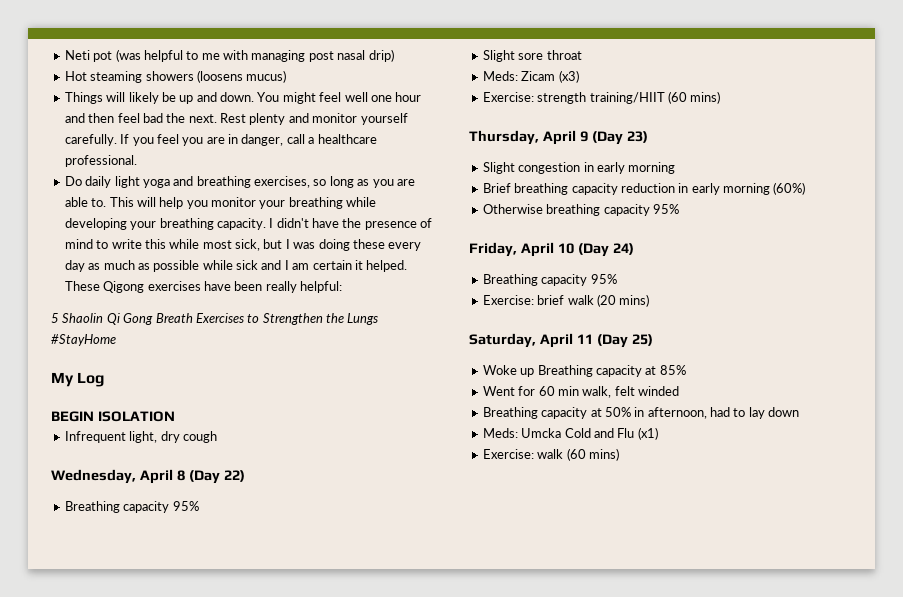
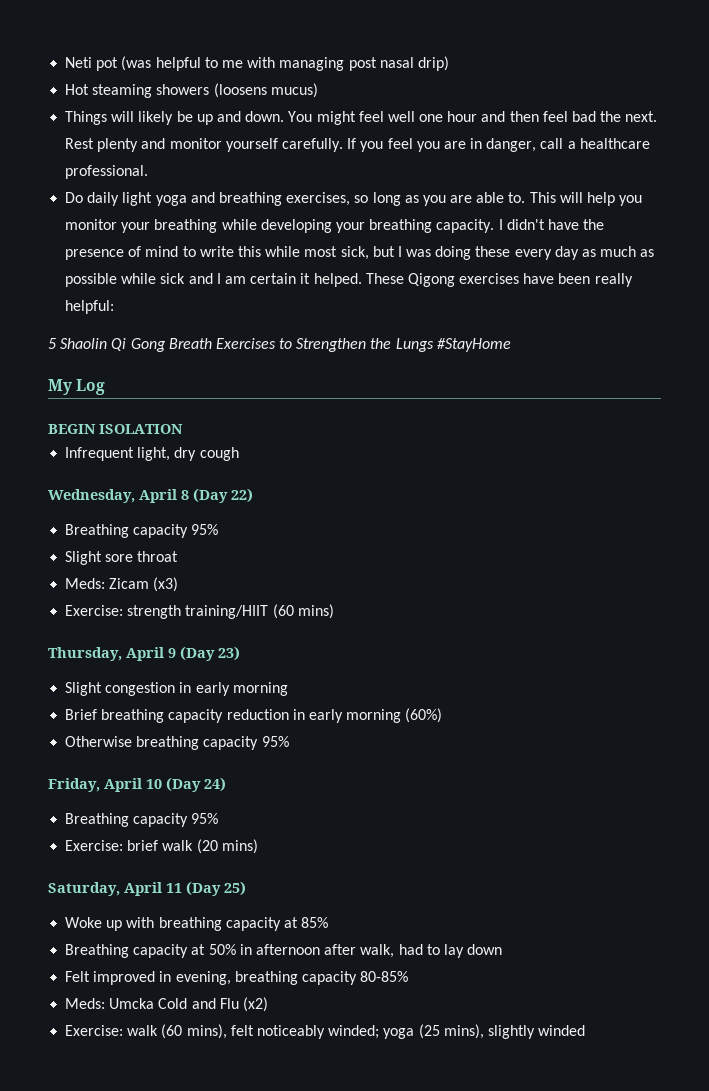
[537,365,593,377] Breathing -> [126,917,222,931] with breathing
[482,386,679,398] // Went for 60 min walk, felt winded -> (329, 922) none
[647,407,707,419] afternoon, -> [255,944,395,958] afternoon after walk,
(800, 412) none -> [65,971,409,985] // Felt improved in evening, breathing capacity 80-85%
[637,427,658,440] (x1) -> [242,997,268,1012] (x2)
[588,448,619,461] mins) -> [186,1024,586,1039] mins), felt noticeably winded; yoga (25 mins), slightly winded

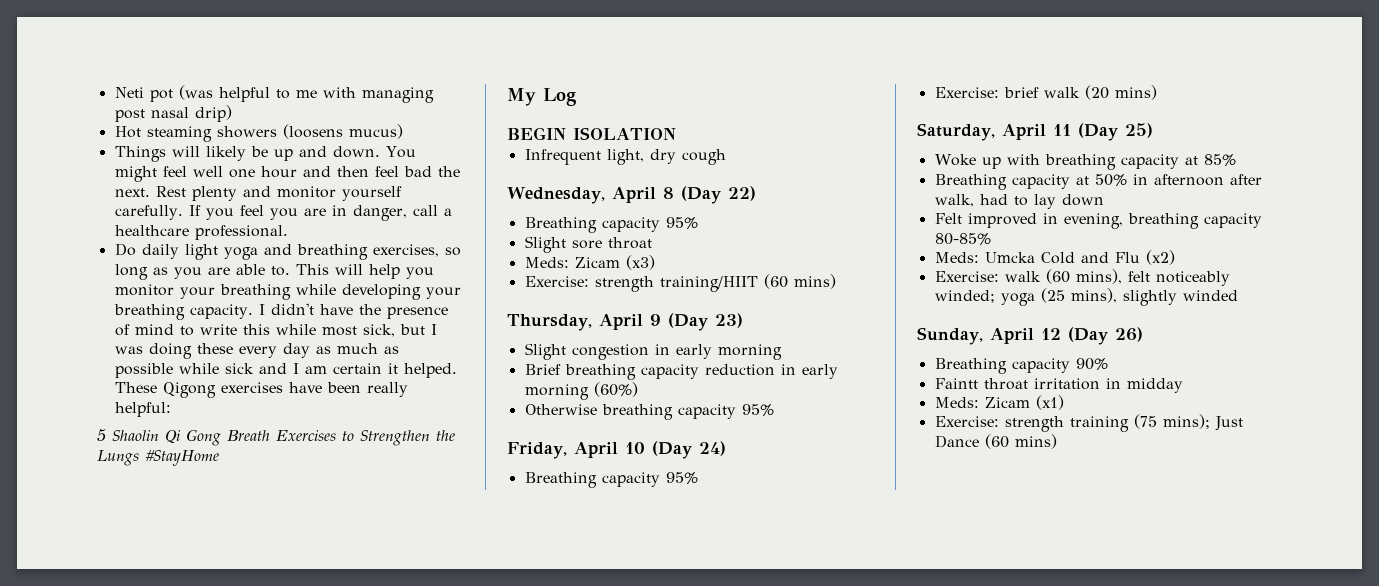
(586, 1030) none -> [917,327,1143,345] [934,358,1108,374] [934,378,1183,393] [934,395,1064,410] [934,414,1243,432] [934,434,1057,449] // Sunday, April 12 (Day 26) // Breathing capacity 90% // Faintt throat irritation in midday // Meds: Zicam (x1) // Exercise: strength training (75 mins); Just Dance (60 mins)

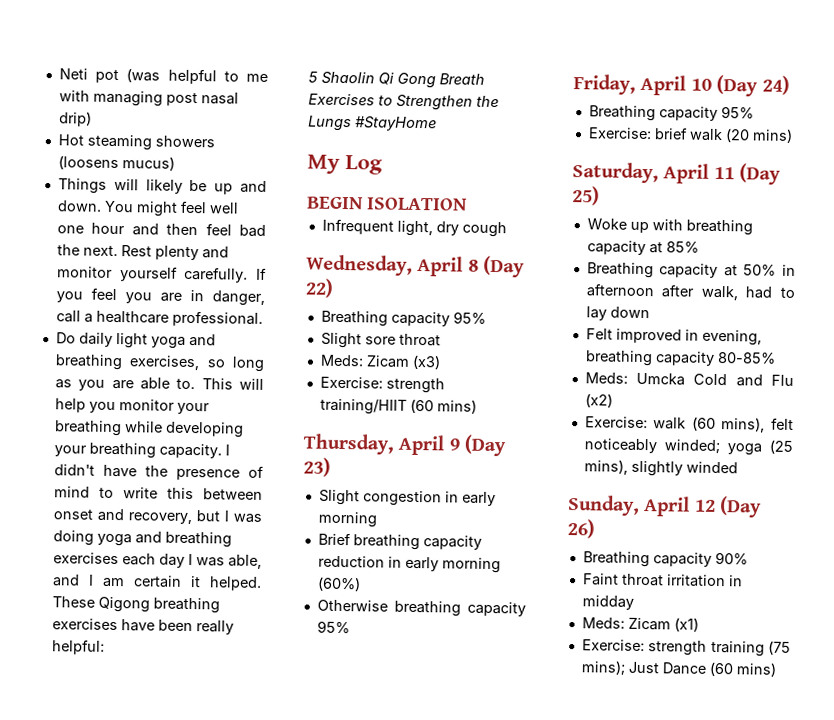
[275,324,437,337] [114,343,399,359] [114,363,254,378] while most sick, but I was doing these every day as much as possible while sick -> [203,488,263,500] [52,508,262,525] [52,530,232,548] [52,552,262,569] between onset and recovery, but I was doing yoga and breathing exercises each day I was able,
(216, 390) none -> [152,597,220,614] breathing
[934,378,978,389] Faintt -> [582,573,619,586] Faint

